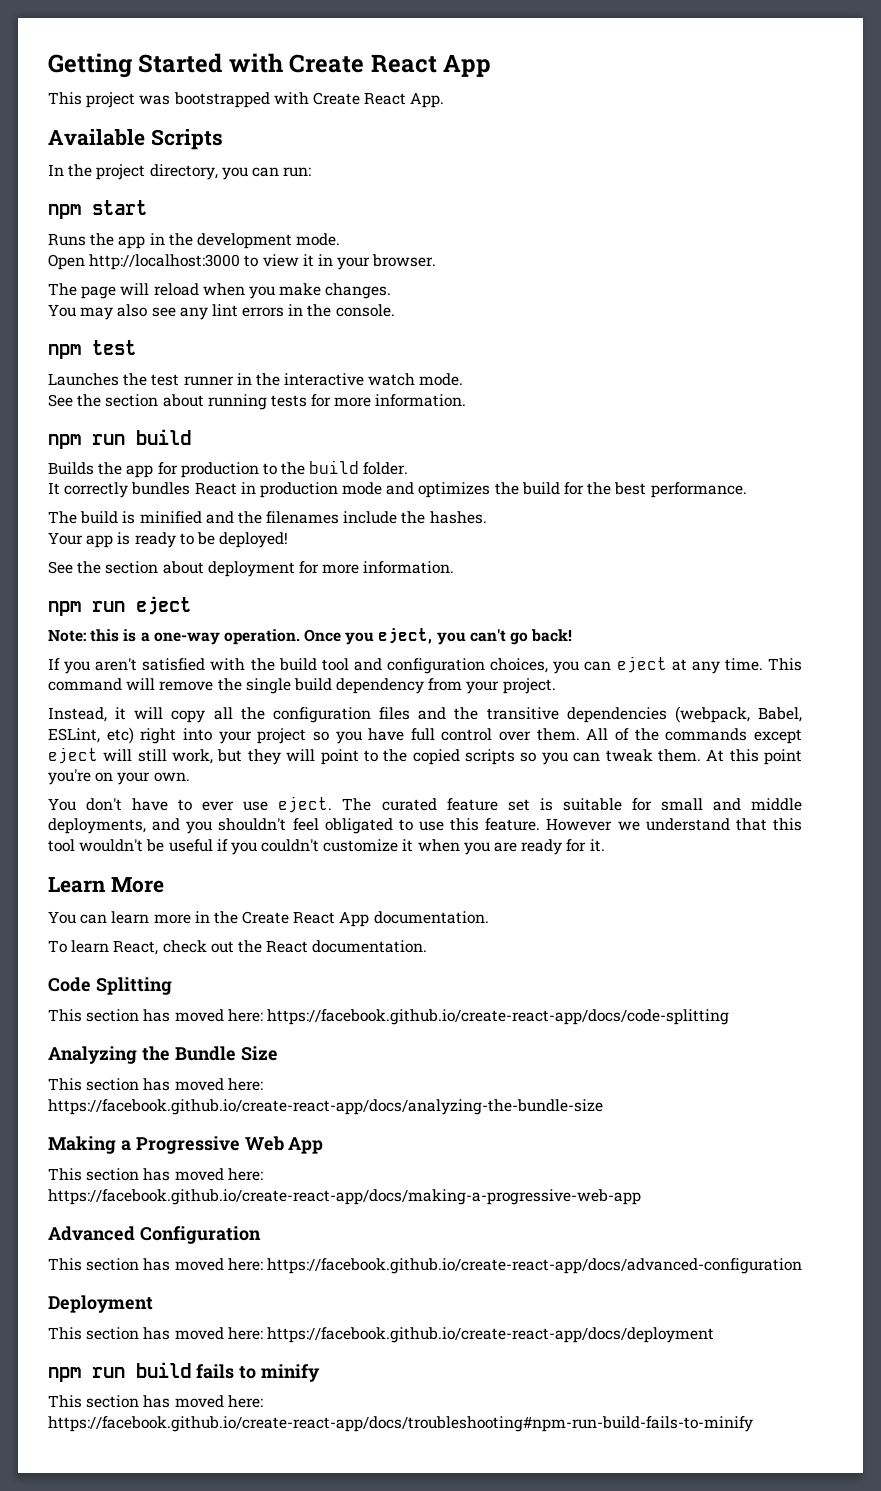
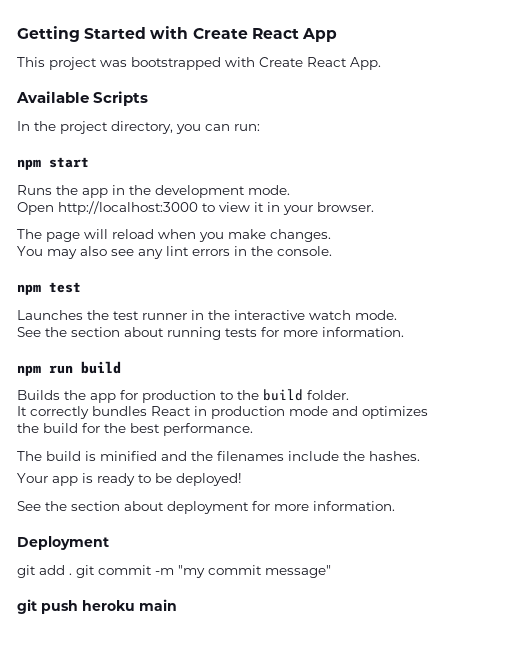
[48,596,191,616] [48,628,573,645] [48,656,803,674] [48,678,556,694] [48,706,802,723] [48,727,802,744] [48,747,802,765] [48,769,190,785] [48,796,802,813] [48,818,802,834] [48,839,605,855] [48,877,164,893] [48,911,489,927] [48,940,428,955] [48,977,172,995] [48,1009,729,1025] [48,1046,278,1064] [48,1078,263,1091] [48,1099,603,1115] [48,1136,324,1154] [48,1168,263,1181] [48,1189,641,1205] [48,1226,261,1244] [48,1258,802,1274] [48,1295,153,1313] [48,1327,714,1343] [48,1362,320,1382] [48,1395,263,1408] [48,1416,753,1432] npm run eject // Note: this is a one-way operation. Once you eject, you can't go back! // If you aren't satisfied with the build tool and configuration choices, you can eject at any time. This command will remove the single build dependency from your project. // Instead, it will copy all the configuration files and the transitive dependencies (webpack, Babel, ESLint, etc) right into your project so you have full control over them. All of the commands except eject will still work, but they will point to the copied scripts so you can tweak them. At this point you're on your own. // You don't have to ever use eject. The curated feature set is suitable for small and middle deployments, and you shouldn't feel obligated to use this feature. However we understand that this tool wouldn't be useful if you couldn't customize it when you are ready for it. // Learn More // You can learn more in the Create React App documentation. // To learn React, check out the React documentation. // Code Splitting // This section has moved here: https://facebook.github.io/create-react-app/docs/code-splitting // Analyzing the Bundle Size // This section has moved here: https://facebook.github.io/create-react-app/docs/analyzing-the-bundle-size // Making a Progressive Web App // This section has moved here: https://facebook.github.io/create-react-app/docs/making-a-progressive-web-app // Advanced Configuration // This section has moved here: https://facebook.github.io/create-react-app/docs/advanced-configuration // Deployment // This section has moved here: https://facebook.github.io/create-react-app/docs/deployment // npm run build fails to minify // This section has moved here: https://facebook.github.io/create-react-app/docs/troubleshooting#npm-run-build-fails-to-minify -> [17,536,109,550] [17,565,331,578] [17,599,177,614] Deployment // git add . git commit -m "my commit message" // git push heroku main

